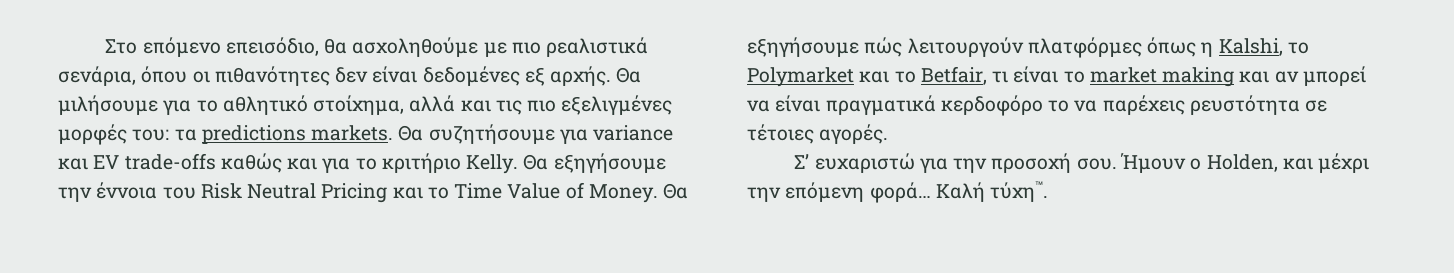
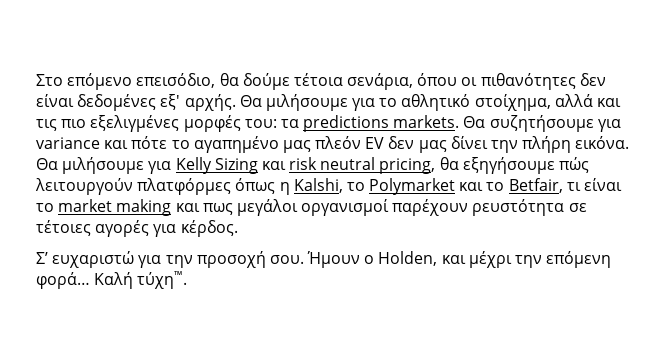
[352,37,649,57] ασχοληθούμε με πιο ρεαλιστικά -> [242,73,343,90] δούμε τέτοια
[524,67,545,86] εξ -> [160,94,181,110] εξ'
[93,153,666,174] [58,182,689,203] EV trade-offs καθώς και για το κριτήριο Kelly. Θα εξηγήσουμε την έννοια του Risk Neutral Pricing και το Time Value of Money. Θα -> [131,136,630,153] [36,157,459,174] πότε το αγαπημένο μας πλεόν EV δεν μας δίνει την πλήρη εικόνα. Θα μιλήσουμε για Kelly Sizing και risk neutral pricing, θα
[1274,66,1366,86] [747,95,1328,116] [747,124,889,144] αν μπορεί να είναι πραγματικά κερδοφόρο το να παρέχεις ρευστότητα σε τέτοιες αγορές. -> [202,199,587,216] [36,220,238,237] πως μεγάλοι οργανισμοί παρέχουν ρευστότητα σε τέτοιες αγορές για κέρδος.

